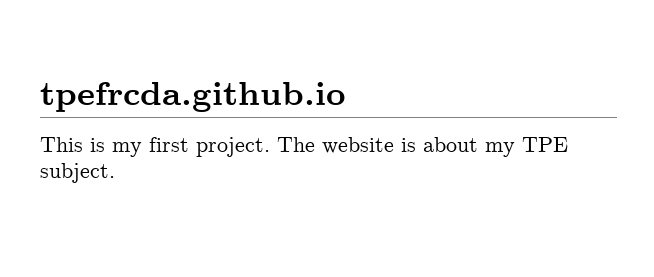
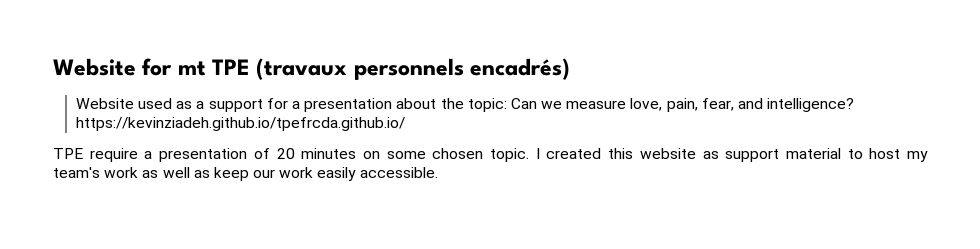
[40,82,346,112] [40,137,568,157] [40,163,115,183] tpefrcda.github.io // This is my first project. The website is about my TPE subject. -> [53,58,571,80] [75,98,855,112] [75,117,405,131] [53,148,929,162] [53,167,438,181] Website for mt TPE (travaux personnels encadrés) // Website used as a support for a presentation about the topic: Can we measure love, pain, fear, and intelligence? https://kevinziadeh.github.io/tpefrcda.github.io/ // TPE require a presentation of 20 minutes on some chosen topic. I created this website as support material to host my team's work as well as keep our work easily accessible.

